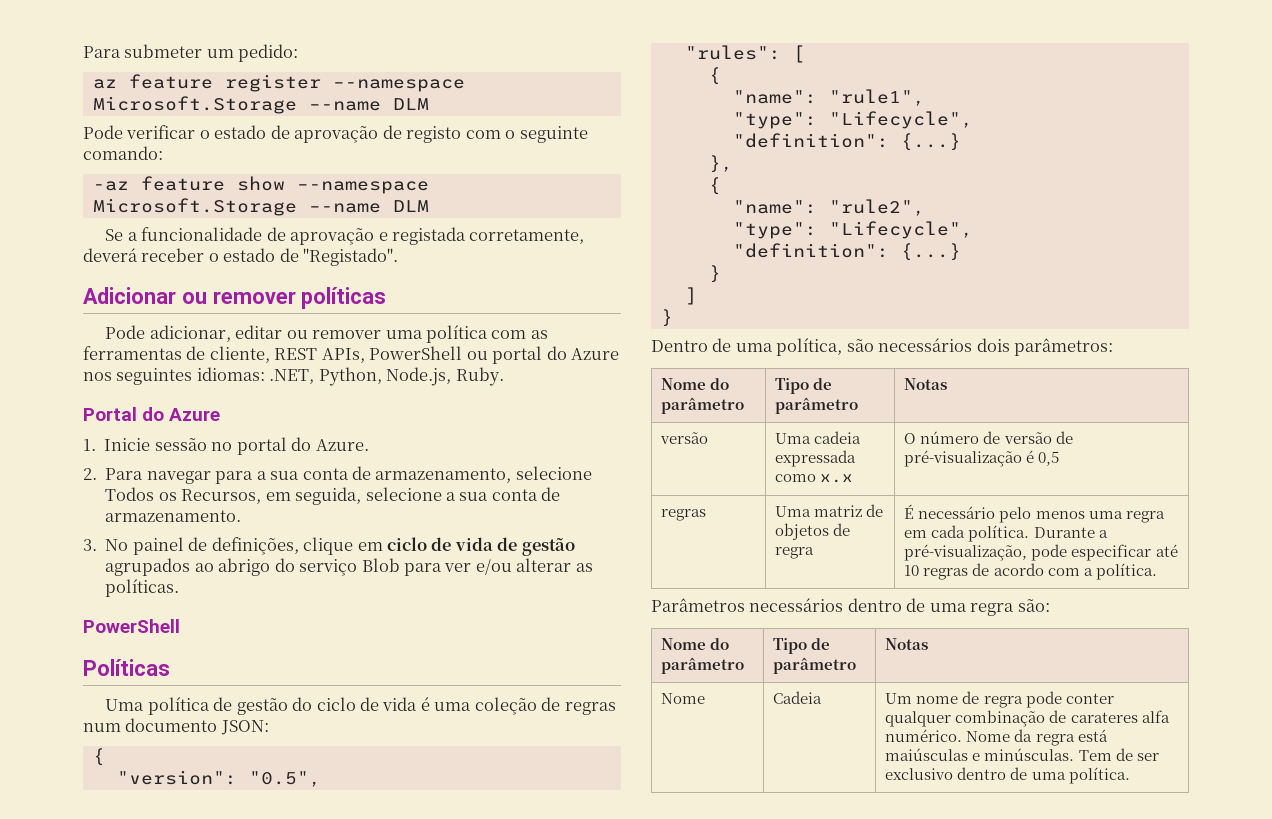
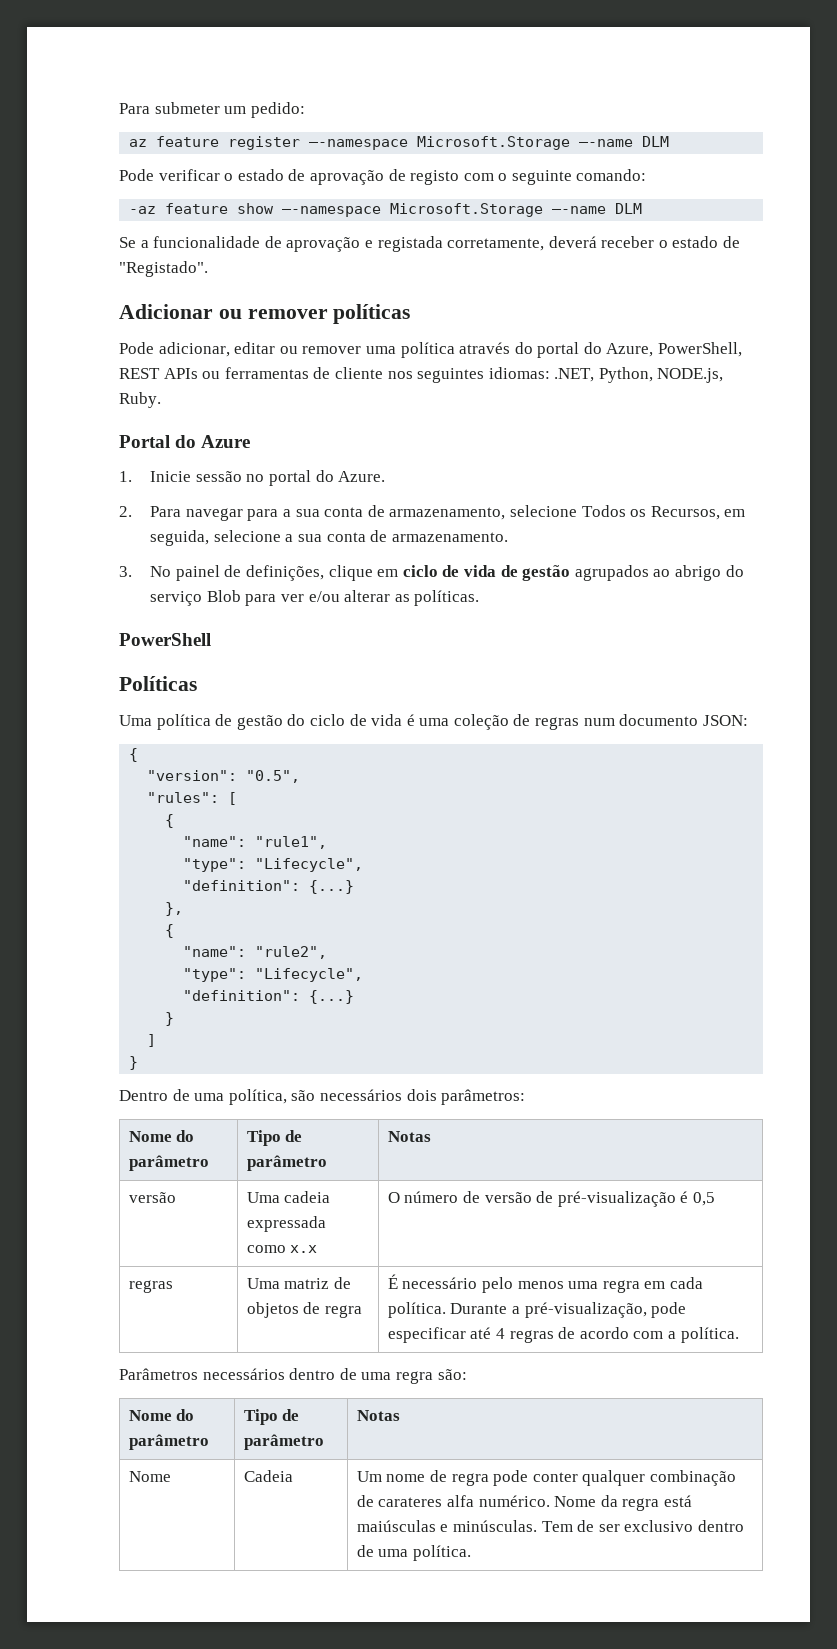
[491,330,548,339] [83,346,620,364] com as ferramentas de cliente, REST APIs, PowerShell ou portal do Azure -> [459,342,743,358] [119,367,383,379] através do portal do Azure, PowerShell, REST APIs ou ferramentas de cliente
[386,367,452,386] Node.js, -> [657,368,724,383] NODE.js,
[904,565,920,576] 10 -> [495,1328,505,1339] 4

